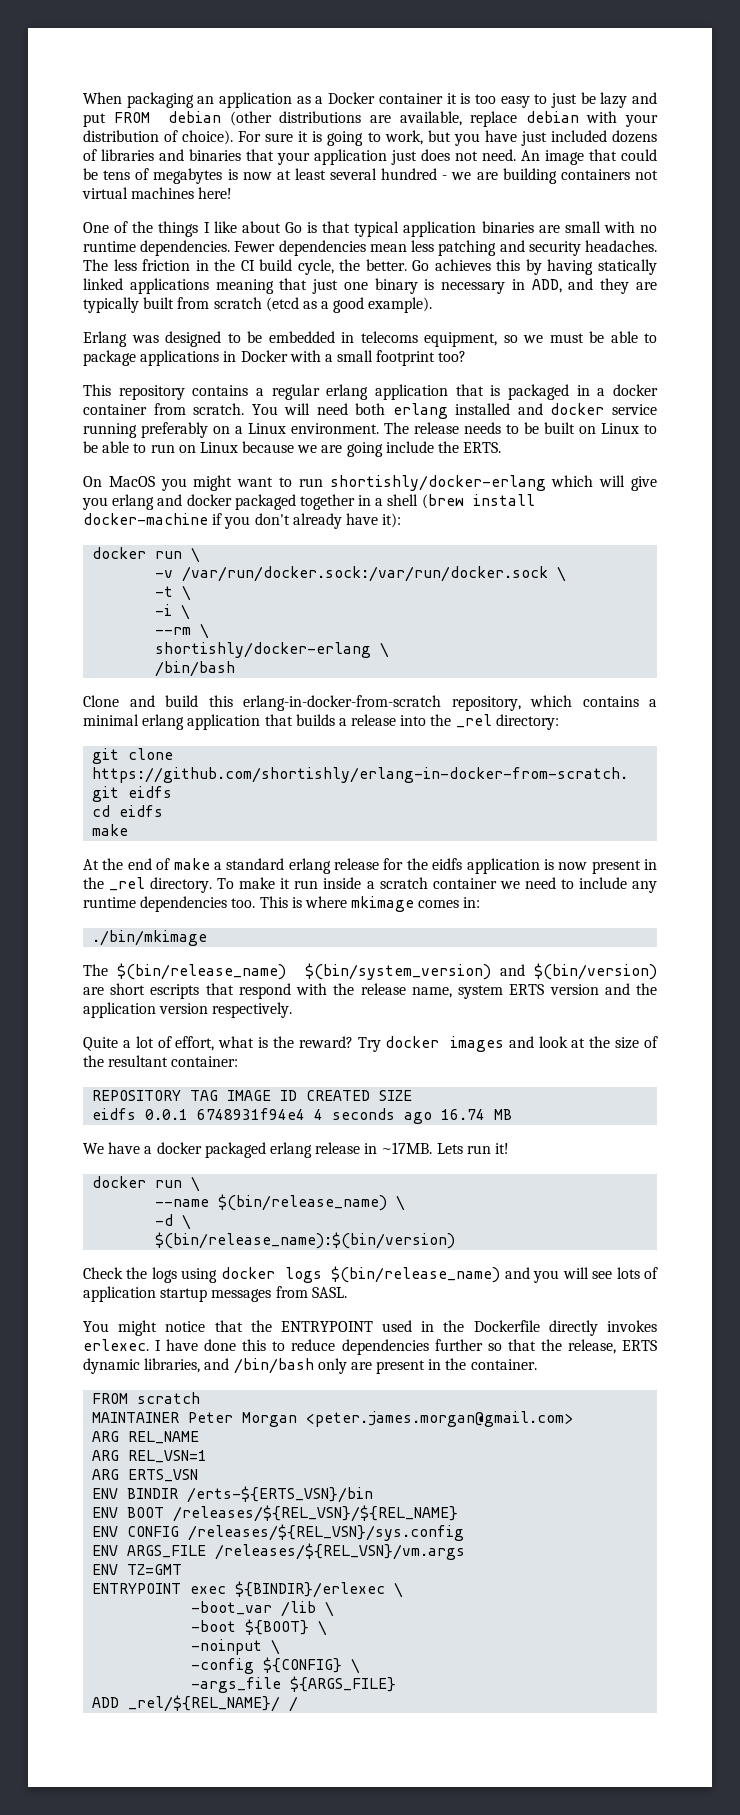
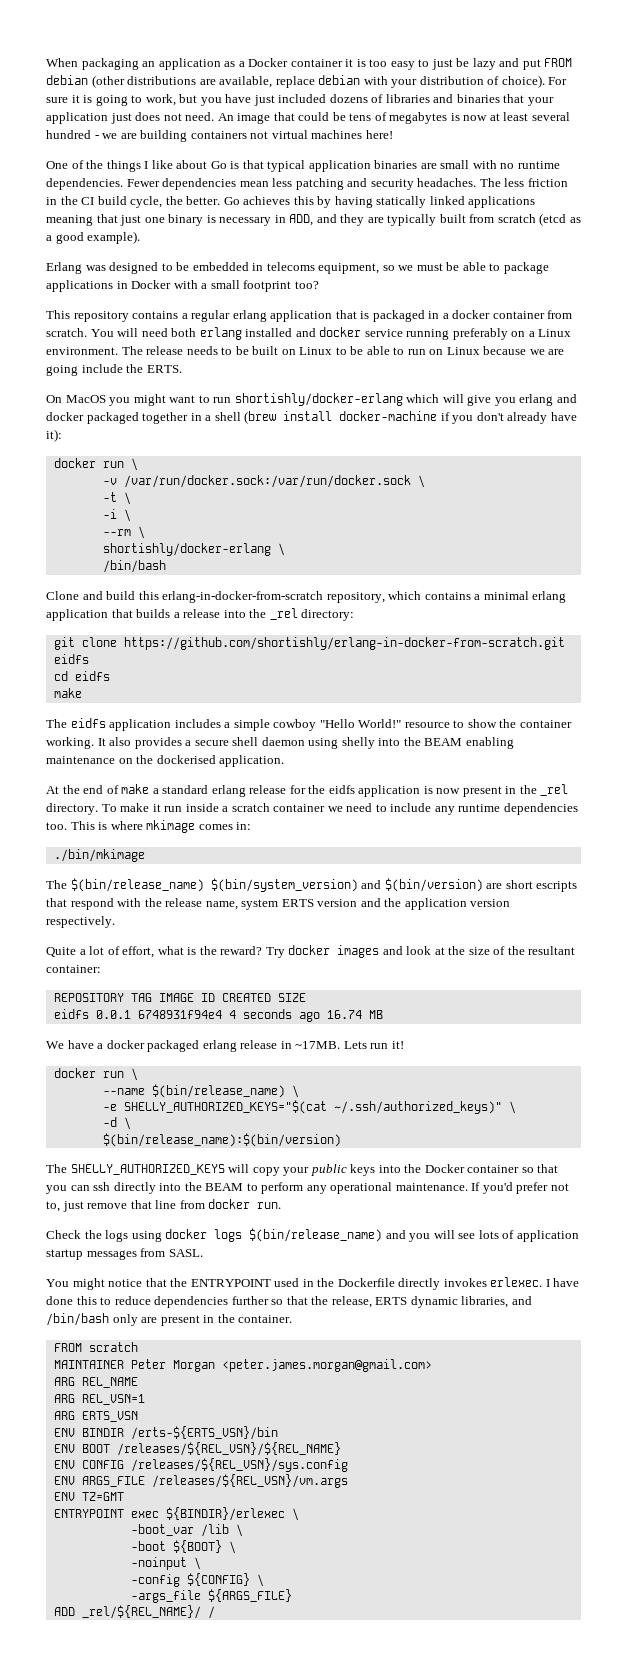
(129, 830) none -> [46,718,572,731] [46,737,514,749] [46,755,285,767] // The eidfs application includes a simple cowboy "Hello World!" resource to show the container working. It also provides a secure shell daemon using shelly into the BEAM enabling maintenance on the dockerised application.
(406, 1203) none -> [102,1100,516,1114] // -e SHELLY_AUTHORIZED_KEYS="$(cat ~/.ssh/authorized_keys)" \
(456, 1240) none -> [46,1164,559,1176] [46,1182,569,1194] [46,1199,282,1212] // The SHELLY_AUTHORIZED_KEYS will copy your public keys into the Docker container so that you can ssh directly into the BEAM to perform any operational maintenance. If you'd prefer not to, just remove that line from docker run.

